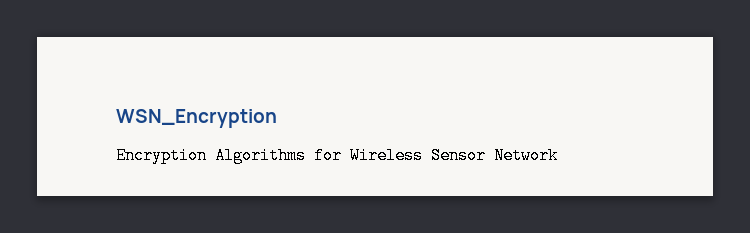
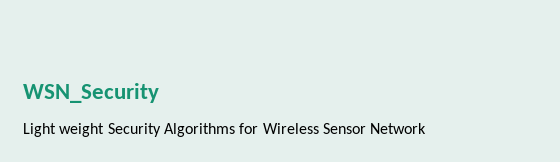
[116,109,277,128] [116,147,207,164] WSN_Encryption // Encryption -> [23,83,159,103] [23,123,161,137] WSN_Security // Light weight Security

